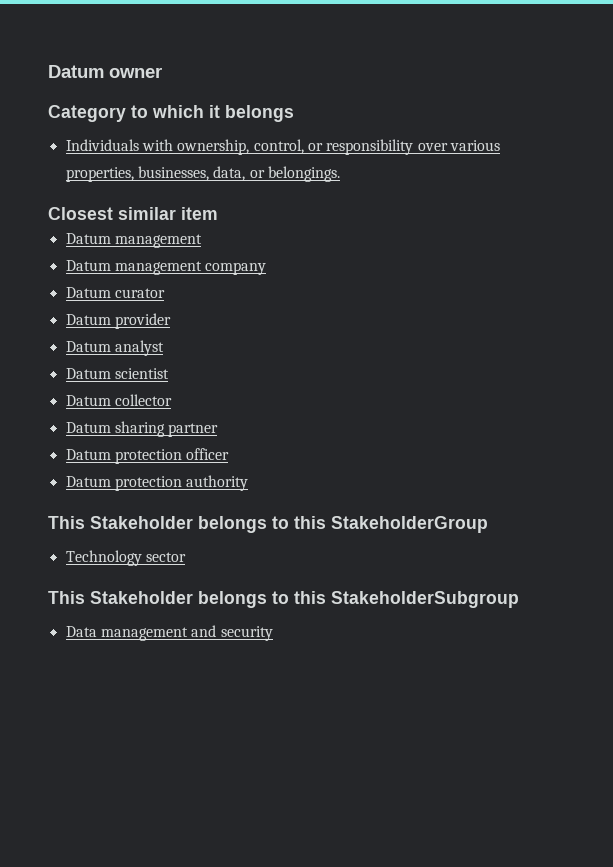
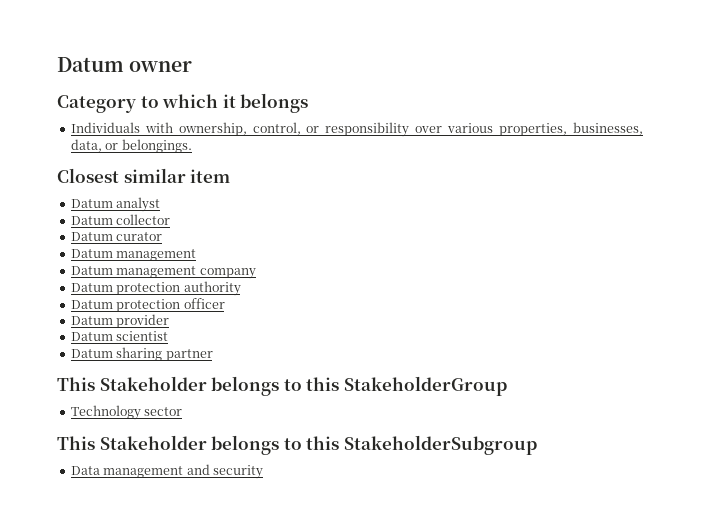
(218, 213) none -> [70,197,161,212] [70,214,171,225] [70,232,163,241] // Datum analyst // Datum collector // Datum curator
[114,288,165,298] [65,313,171,329] [65,340,164,356] [65,368,169,379] [65,394,172,406] [65,421,219,437] [65,448,230,464] [65,475,249,491] curator // Datum provider // Datum analyst // Datum scientist // Datum collector // Datum sharing partner // Datum protection officer // Datum protection authority -> [116,281,241,296] [70,298,225,312] [70,314,170,328] [70,331,169,341] [70,347,213,361] protection authority // Datum protection officer // Datum provider // Datum scientist // Datum sharing partner

